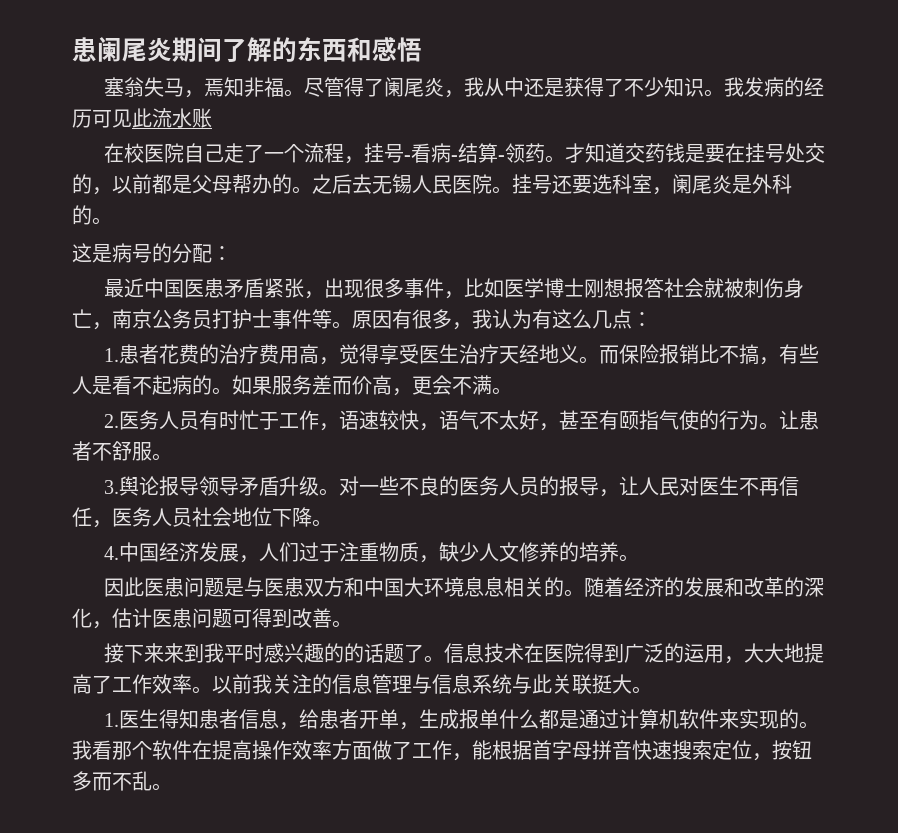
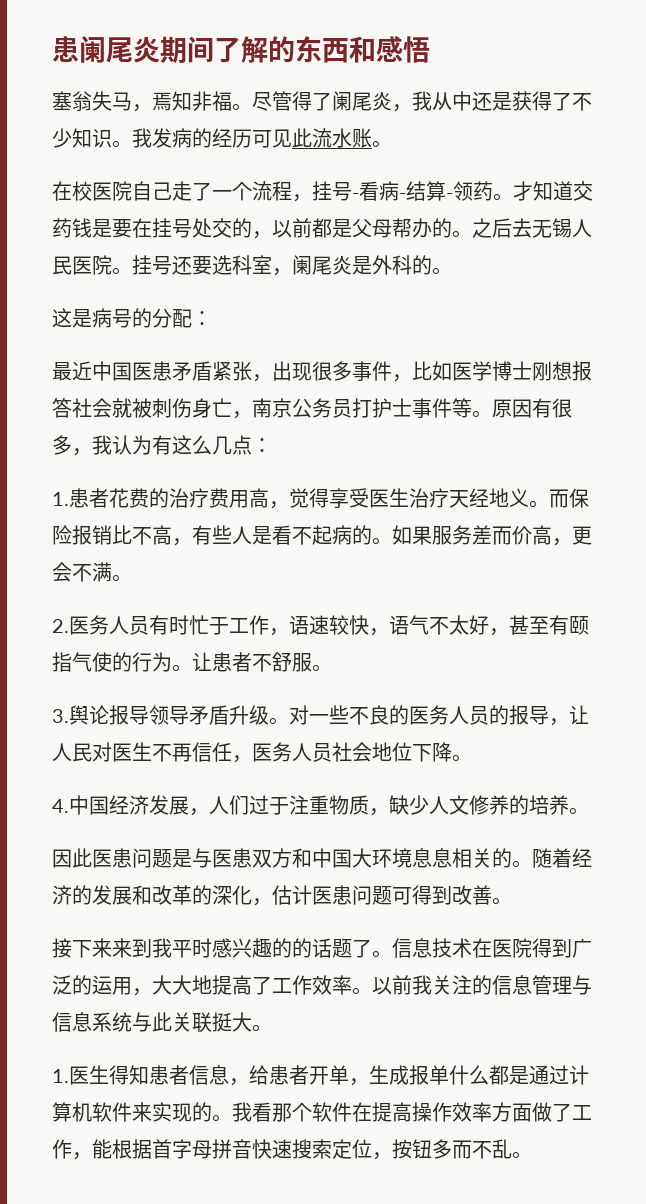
(212, 118) none -> [372,140,392,148] 。
[738,344,759,364] 搞 -> [152,525,172,545] 高

